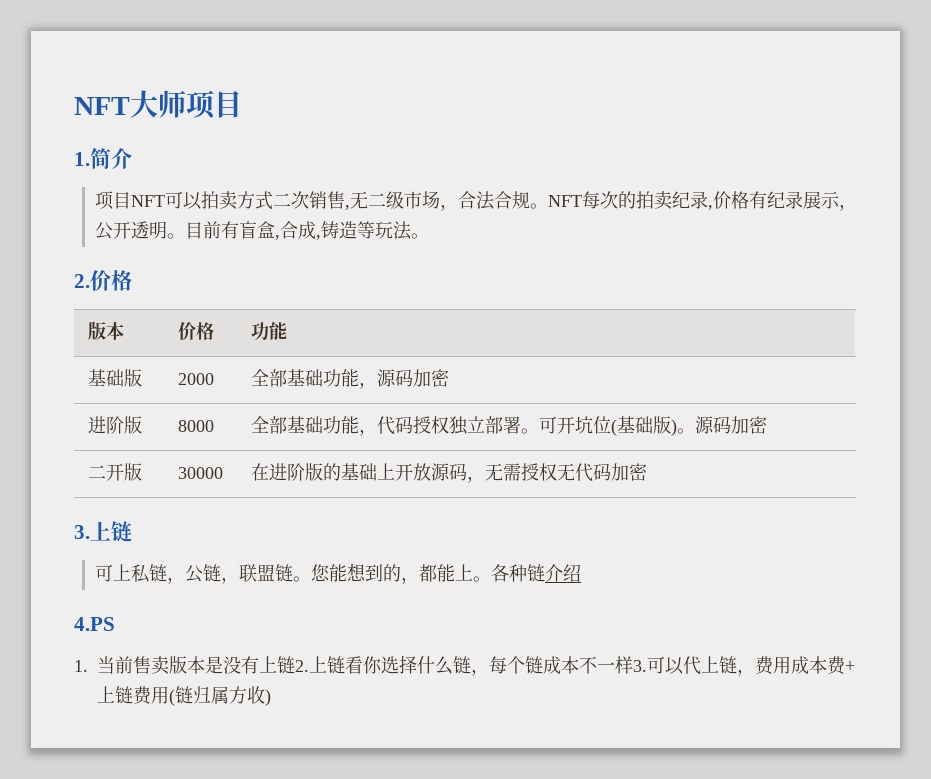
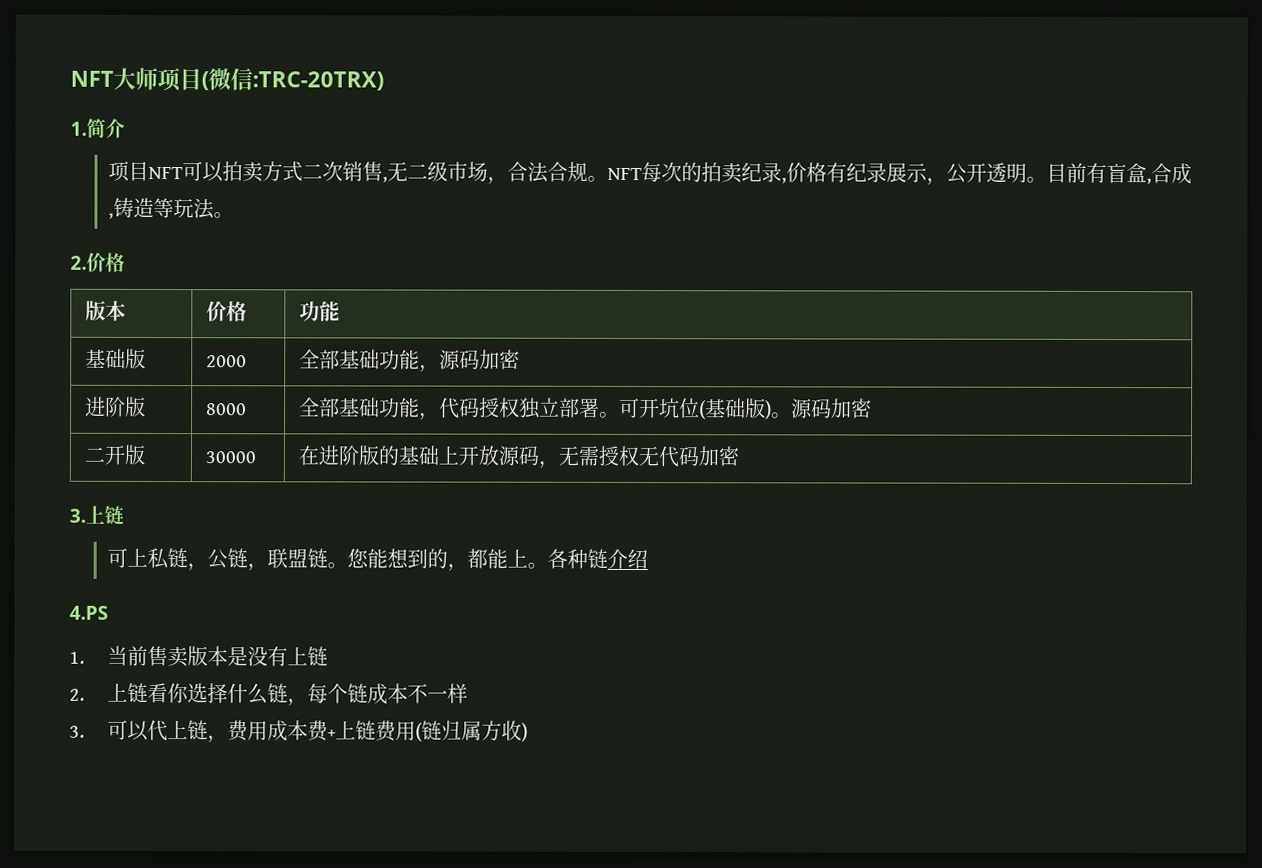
(242, 104) none -> [201,68,384,91] (微信:TRC-20TRX)
(295, 665) none -> (329, 656) //
(633, 665) none -> (469, 693) //

